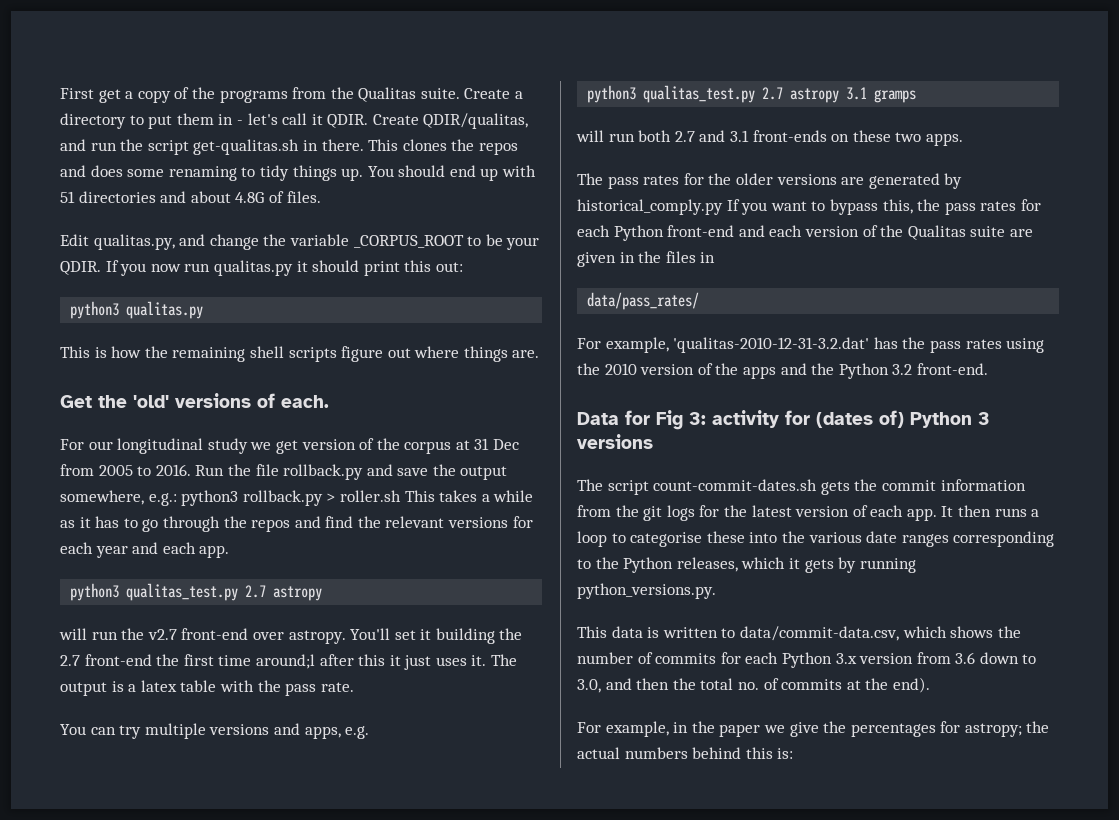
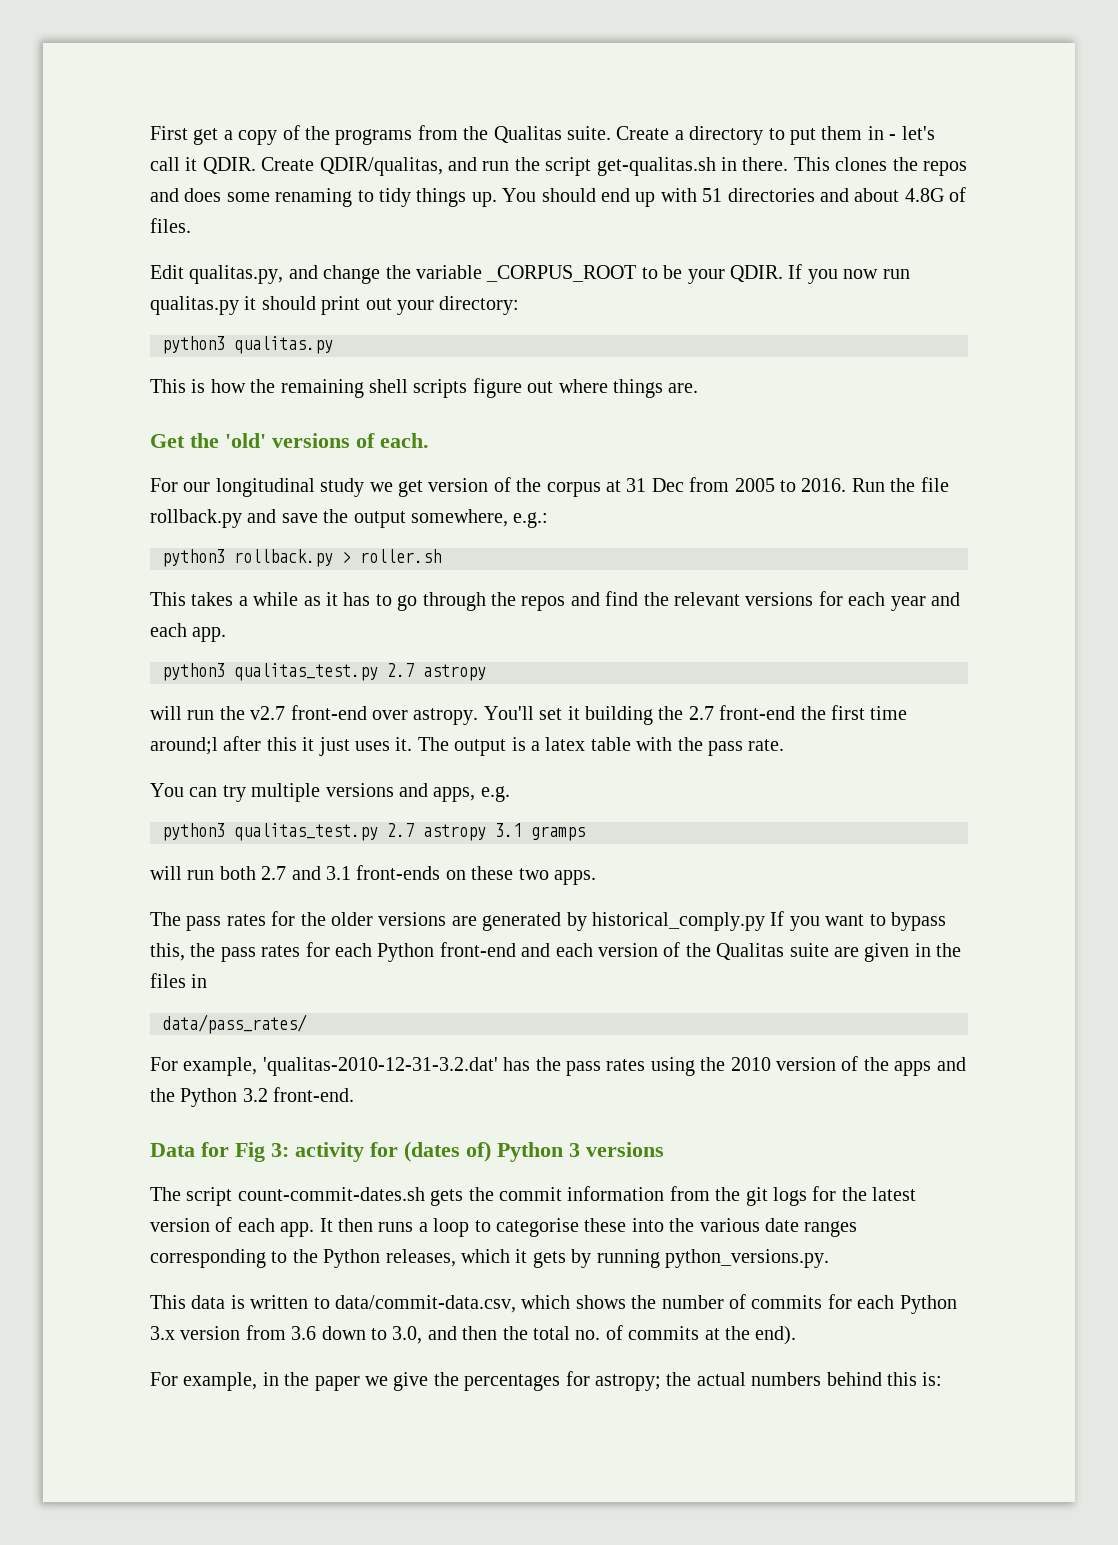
[404,260,463,272] this out: -> [365,296,520,315] out your directory:
(177, 499) none -> (549, 520) //
(401, 496) none -> (441, 556) //

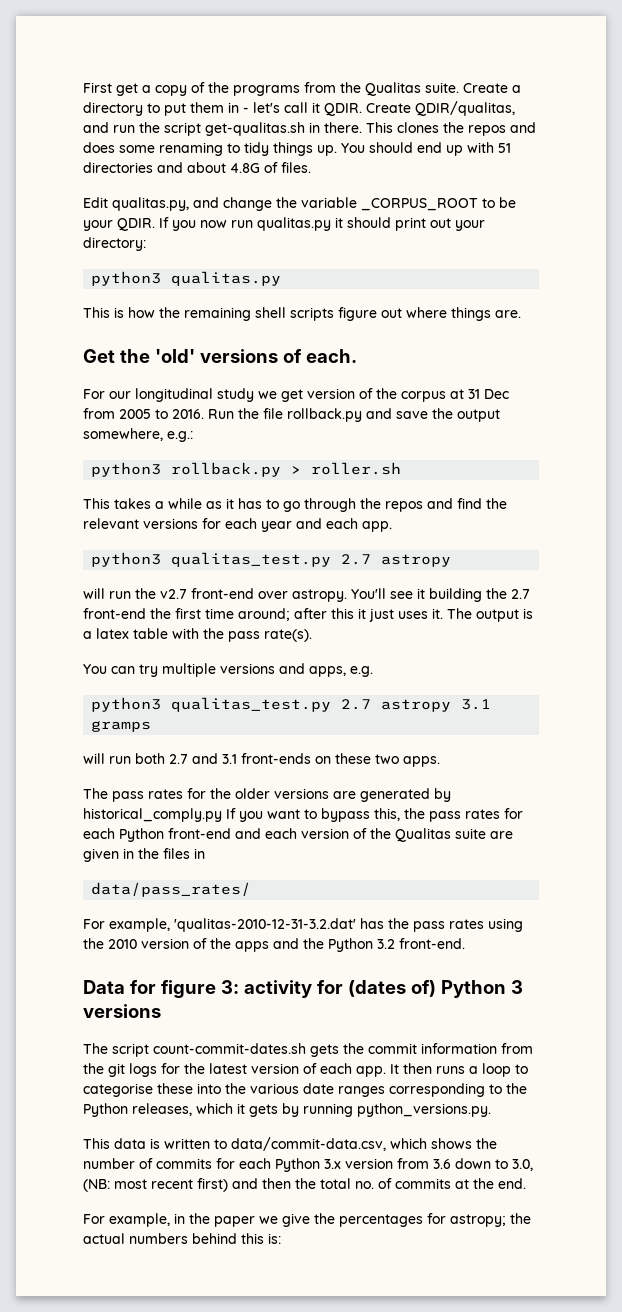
[539,708,563,720] set -> [390,591,413,599] see
[150,737,218,755] around;l -> [238,608,290,621] around;
[748,739,785,751] rate. -> [264,629,312,642] rate(s).
[235,1142,265,1162] Fig -> [160,980,216,998] figure
(423, 1335) none -> [83,1178,228,1192] (NB: most recent first)
[755,1326,797,1345] end). -> [498,1178,526,1189] end.

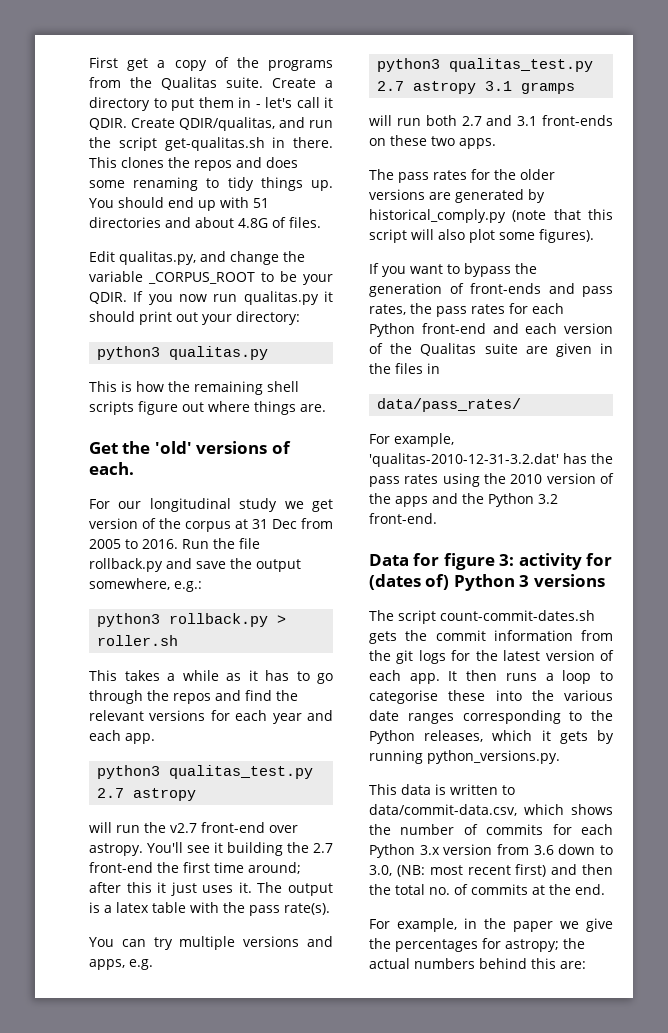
(222, 815) none -> [512,209,613,222] [369,229,594,243] (note that this script will also plot some figures). //
[374,808,400,821] this, -> [515,263,537,274] [369,283,613,297] [369,304,406,315] the generation of front-ends and pass rates,
[268,1233,281,1244] is: -> [560,961,586,969] are:

